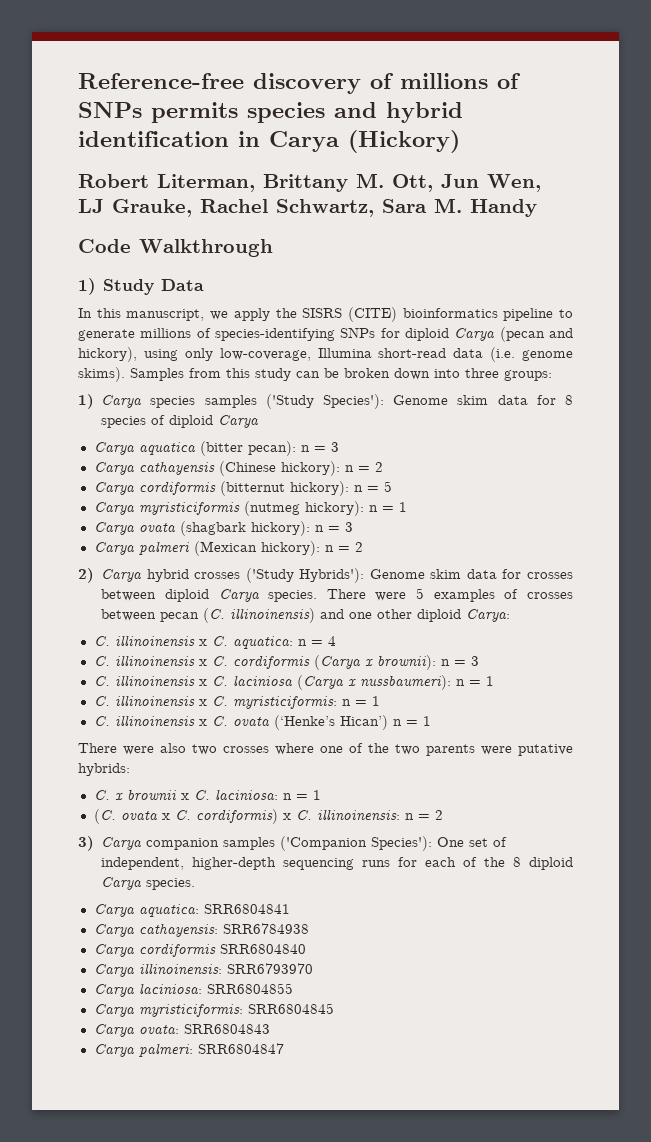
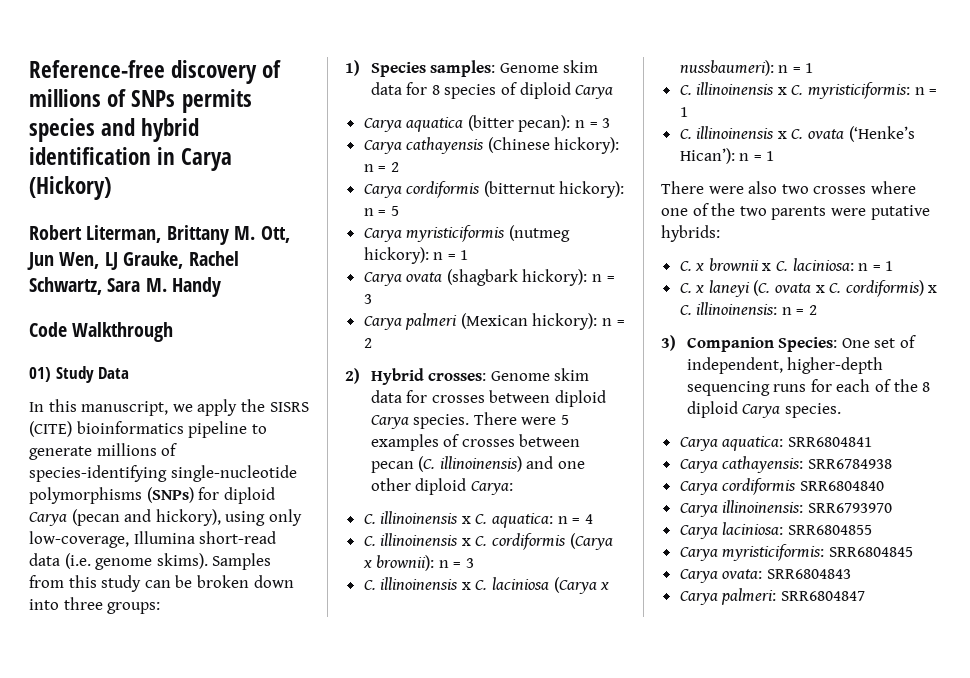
[78,278,96,295] 1) -> [29,367,51,382] 01)
[340,327,376,338] SNPs -> [170,465,297,482] [29,487,194,504] single-nucleotide polymorphisms (SNPs)
[101,394,385,409] Carya species samples ('Study Species'): -> [370,60,496,77] Species samples:
[101,568,365,583] Carya hybrid crosses ('Study Hybrids'): -> [370,368,487,385] Hybrid crosses:
[339,715,388,730] Hican’) -> [679,148,735,164] Hican’):
(321, 795) none -> [679,280,750,297] C. x laneyi
[101,836,433,851] Carya companion samples ('Companion Species'): -> [686,337,838,352] Companion Species:

